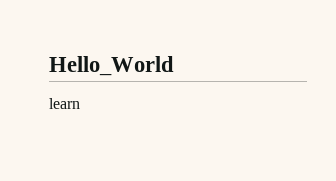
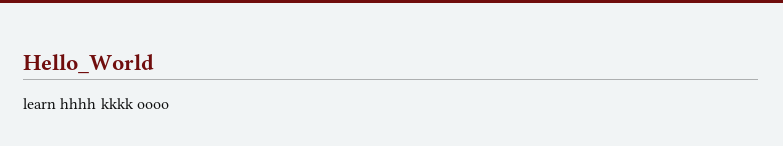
(80, 103) none -> [60,98,169,109] hhhh kkkk oooo

